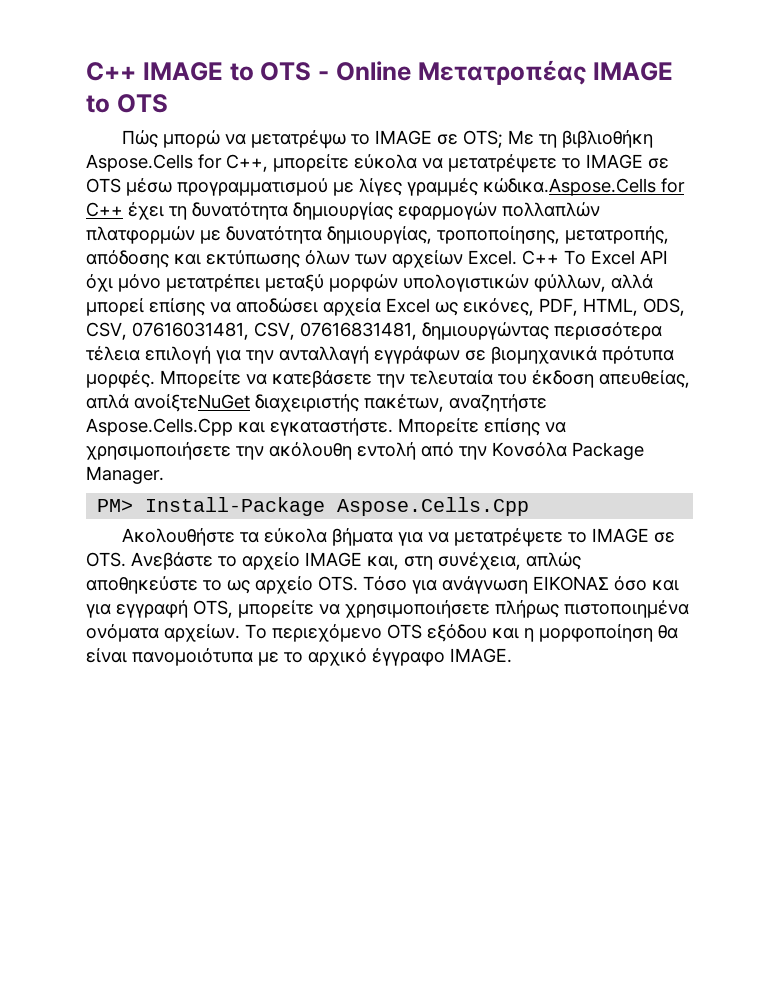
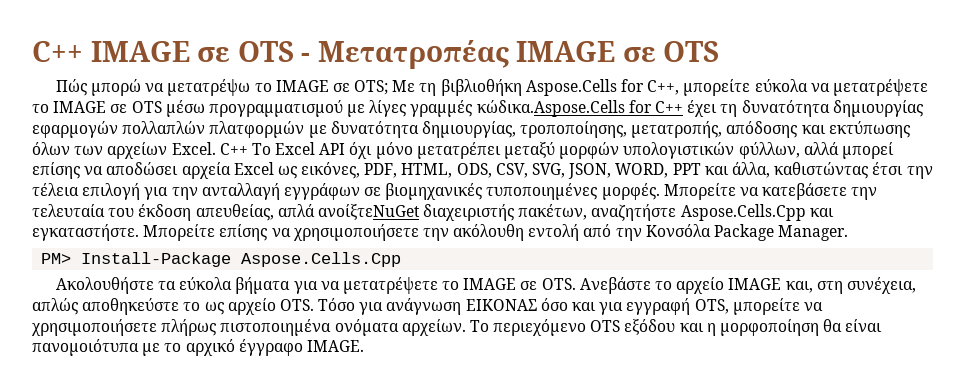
[229,63,254,81] to -> [197,47,231,62] σε
[335,61,411,81] Online -> (311, 57) none
[86,95,110,113] to -> [622,47,656,62] σε
[132,322,662,340] 07616031481, CSV, 07616831481, δημιουργώντας περισσότερα -> [532,162,933,179] SVG, JSON, WORD, PPT και άλλα, καθιστώντας έτσι την
[491,346,674,364] βιομηχανικά πρότυπα -> [385,183,598,200] βιομηχανικές τυποποιημένες

